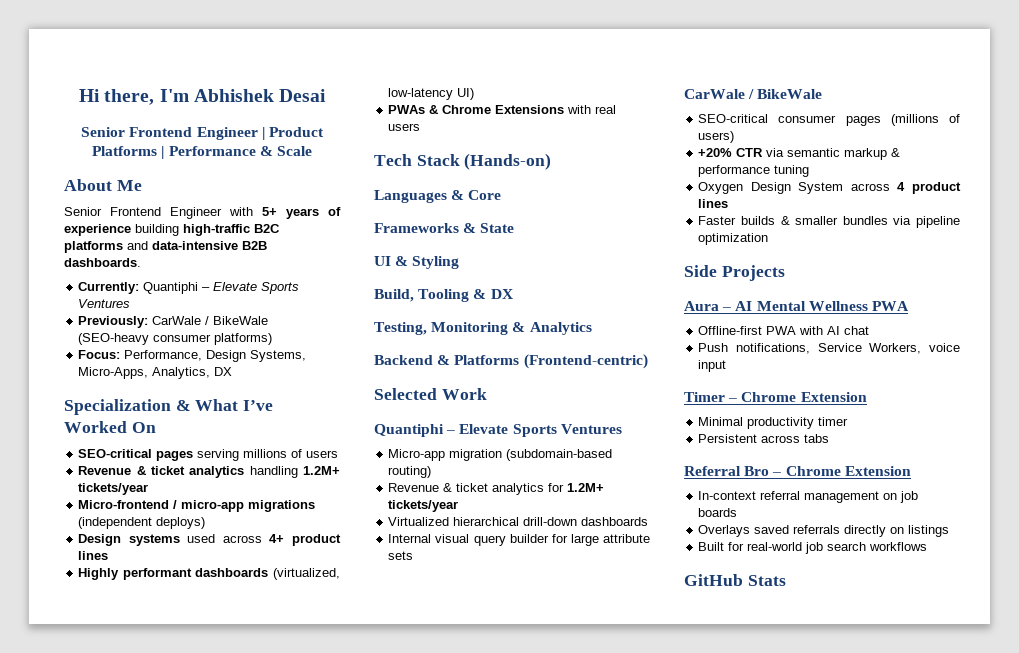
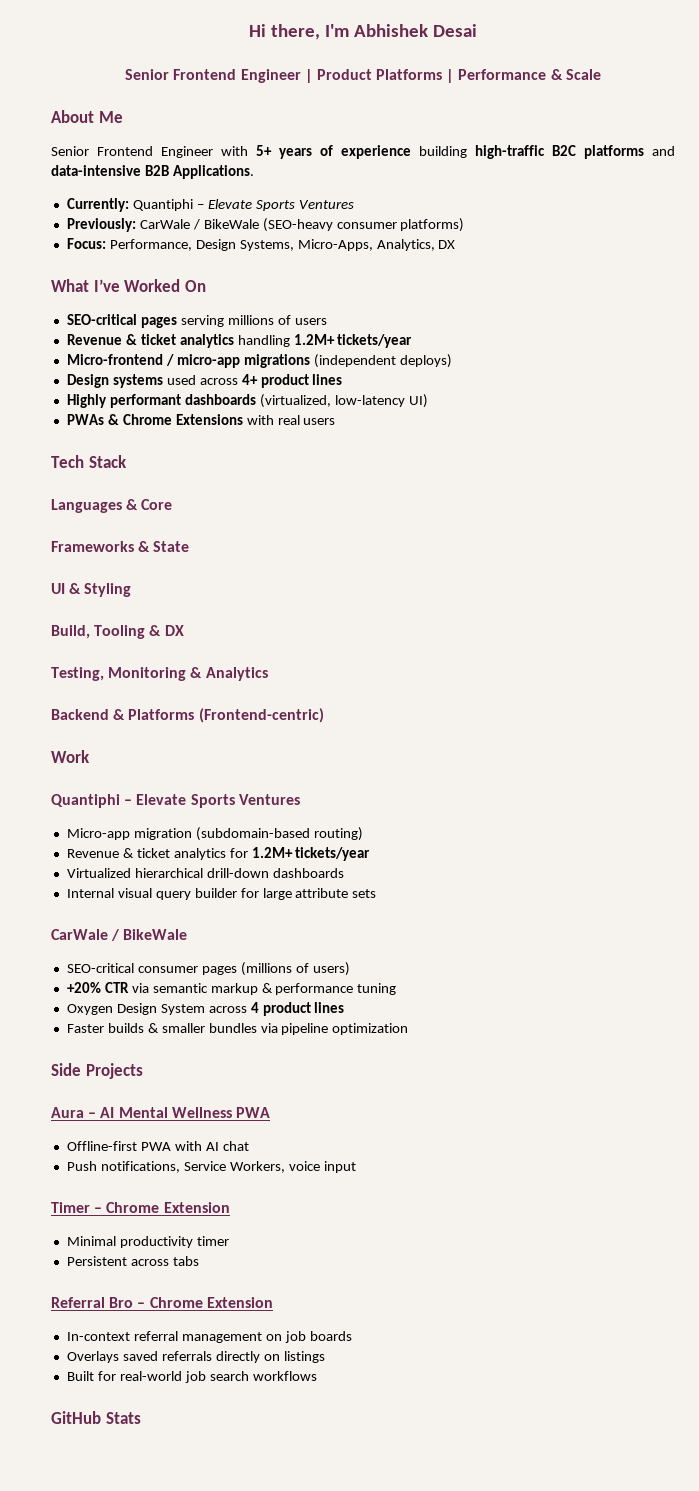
[64,258,141,267] dashboards. -> [172,165,254,179] Applications.
[64,399,191,415] Specialization & -> (456, 244) none
[464,153,552,170] (Hands-on) -> (127, 461) none
[374,388,437,400] Selected -> (324, 715) none

